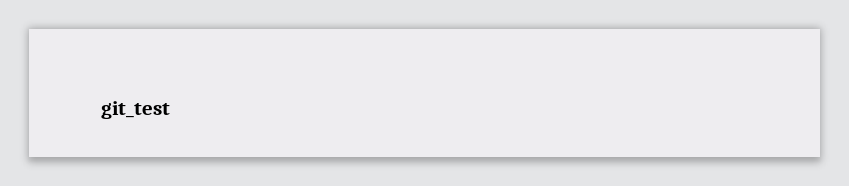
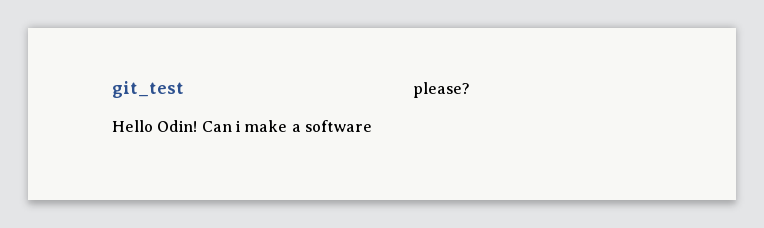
(170, 110) none -> [112,120,372,132] [413,82,470,98] // Hello Odin! Can i make a software please?

